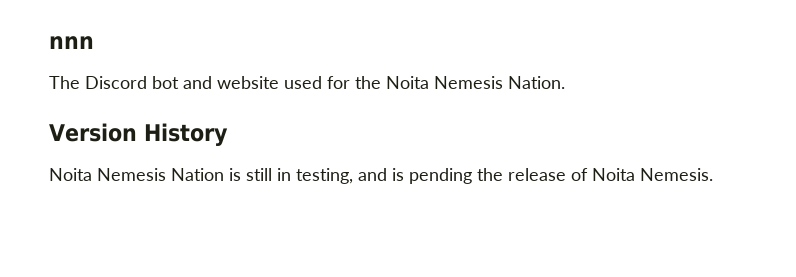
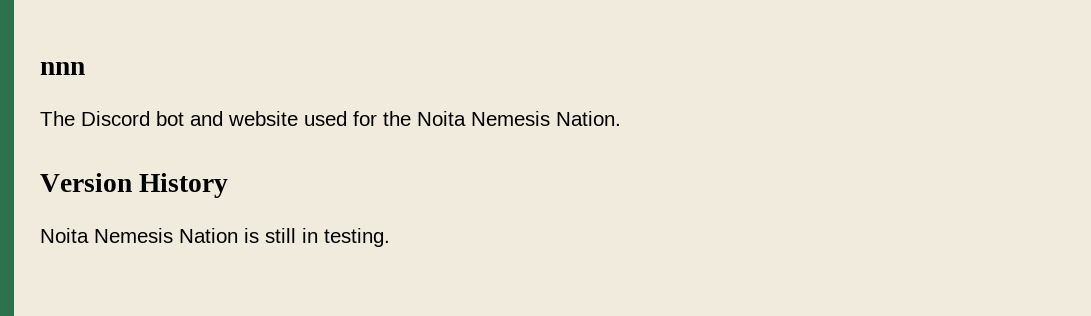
[296,168,713,184] testing, and is pending the release of Noita Nemesis. -> [324,228,390,247] testing.

